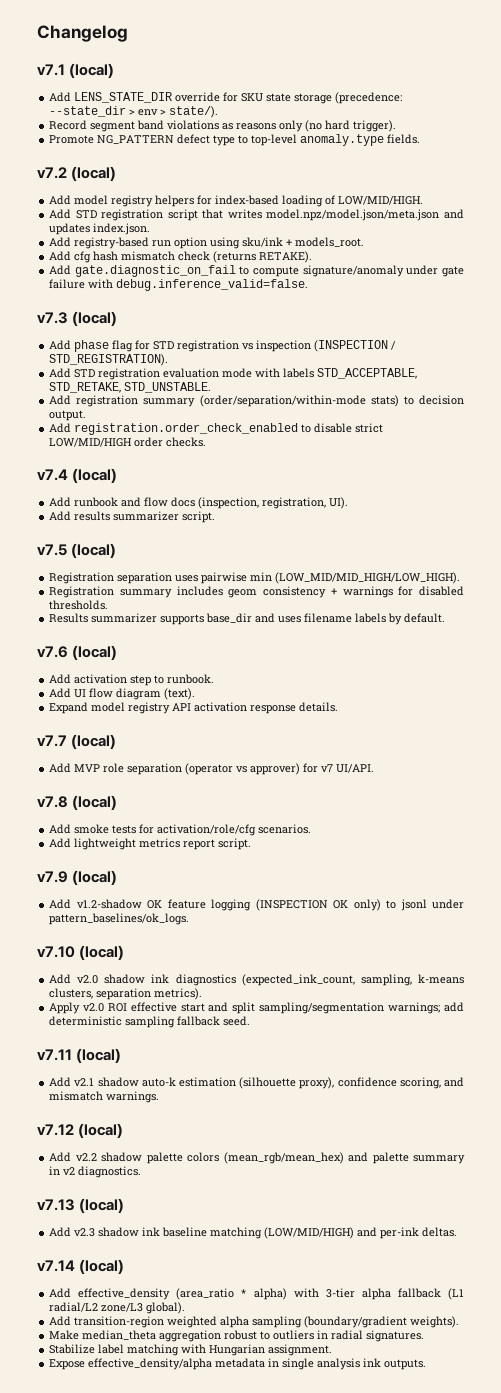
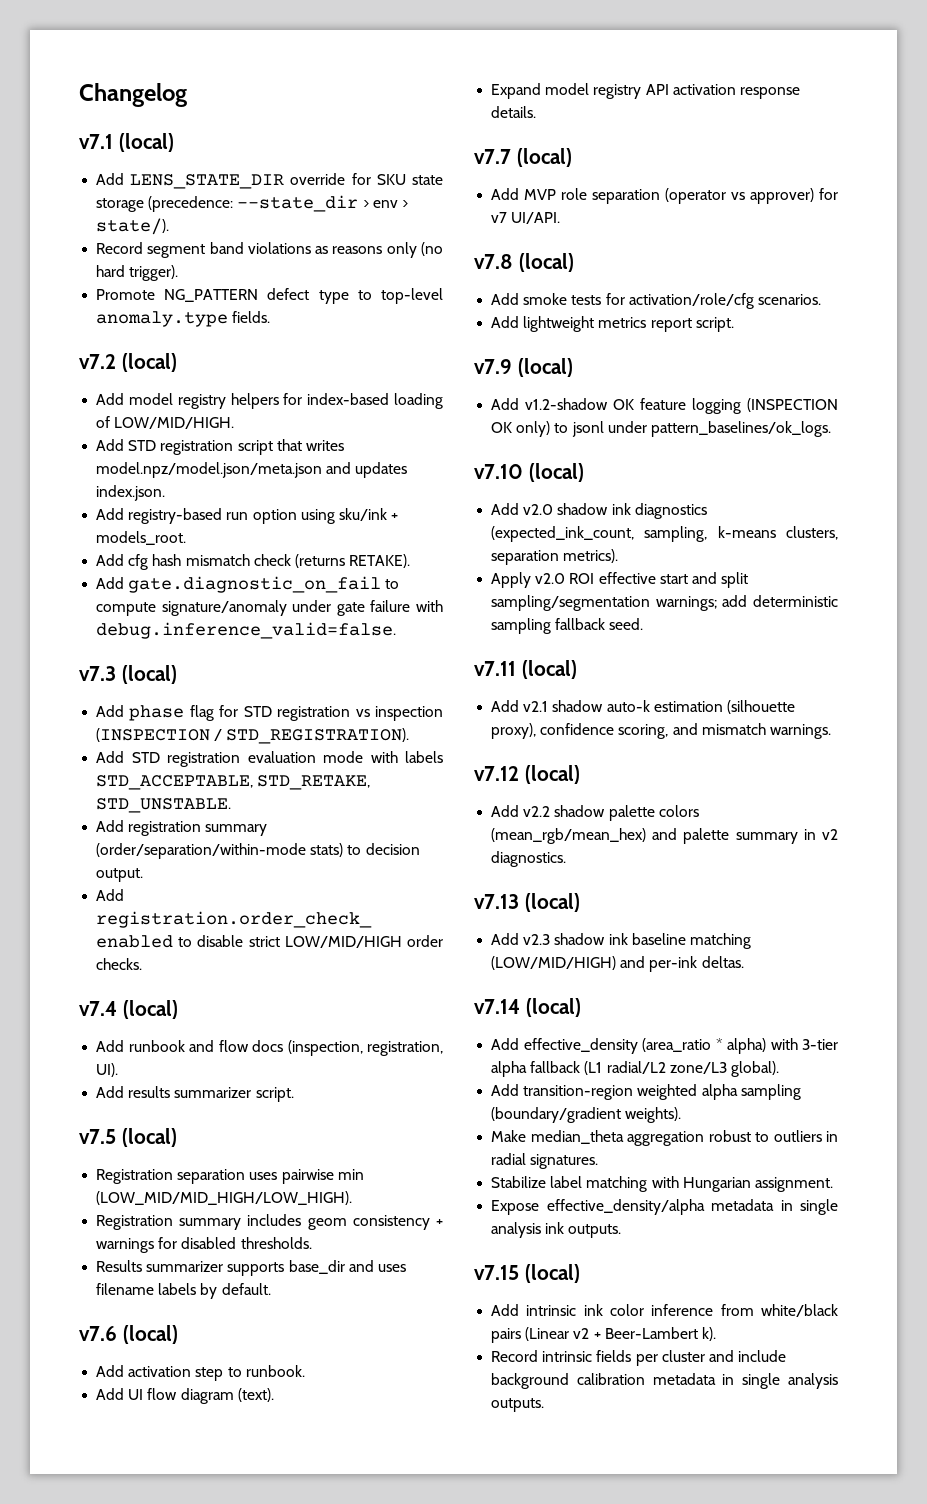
(427, 1364) none -> [474,1264,580,1283] [491,1304,838,1317] [491,1327,716,1343] [491,1350,787,1366] [491,1373,838,1389] [491,1398,545,1412] // v7.15 (local) // Add intrinsic ink color inference from white/black pairs (Linear v2 + Beer-Lambert k). // Record intrinsic fields per cluster and include background calibration metadata in single analysis outputs.

